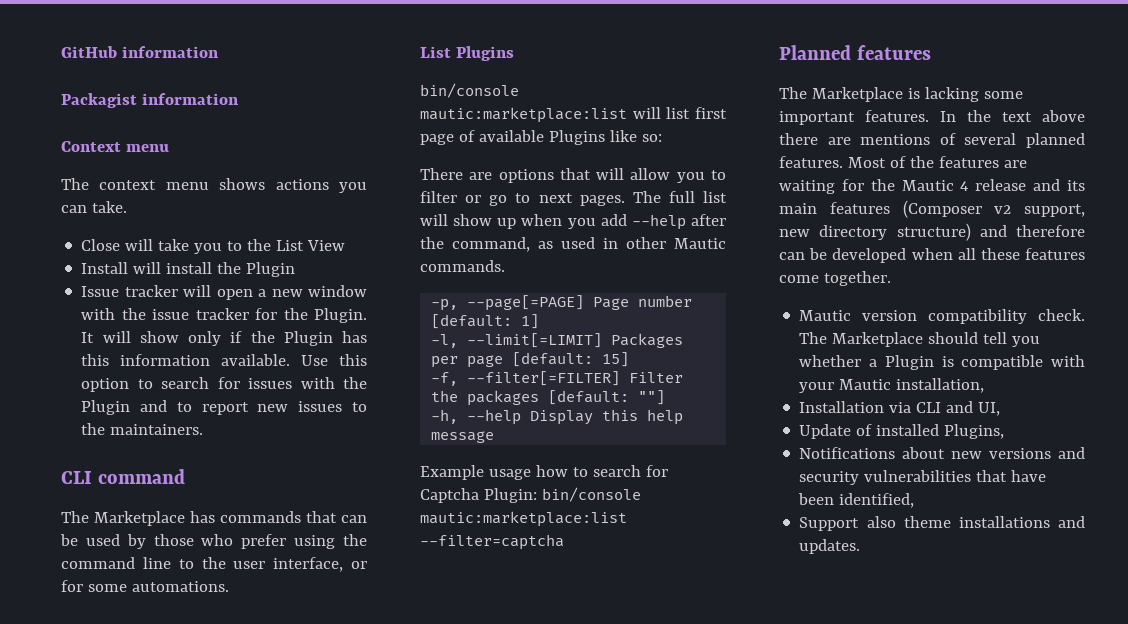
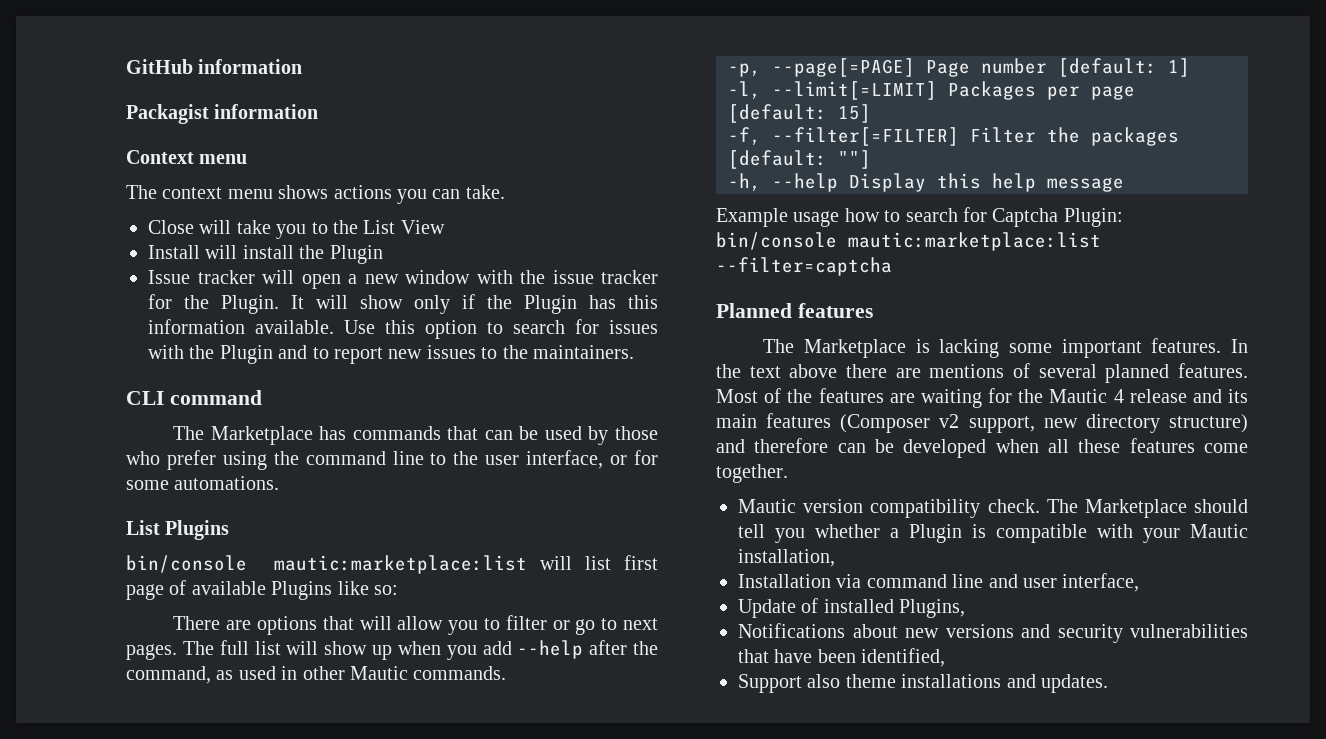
[916,401,1001,416] CLI and UI, -> [866,573,1140,592] command line and user interface,

